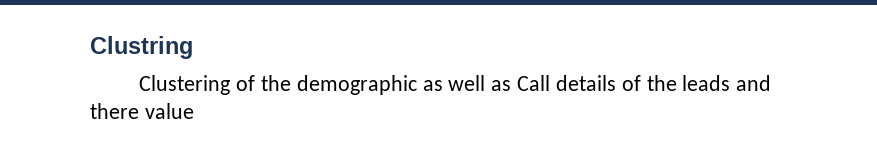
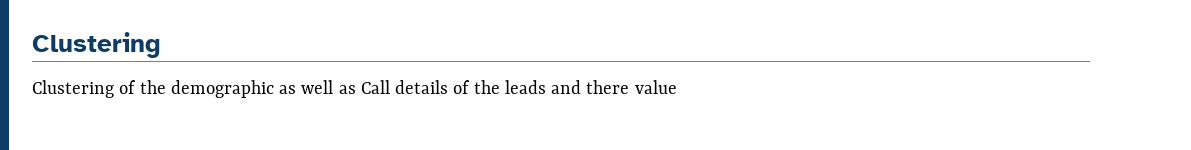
[90,36,193,59] Clustring -> [32,32,161,58] Clustering

